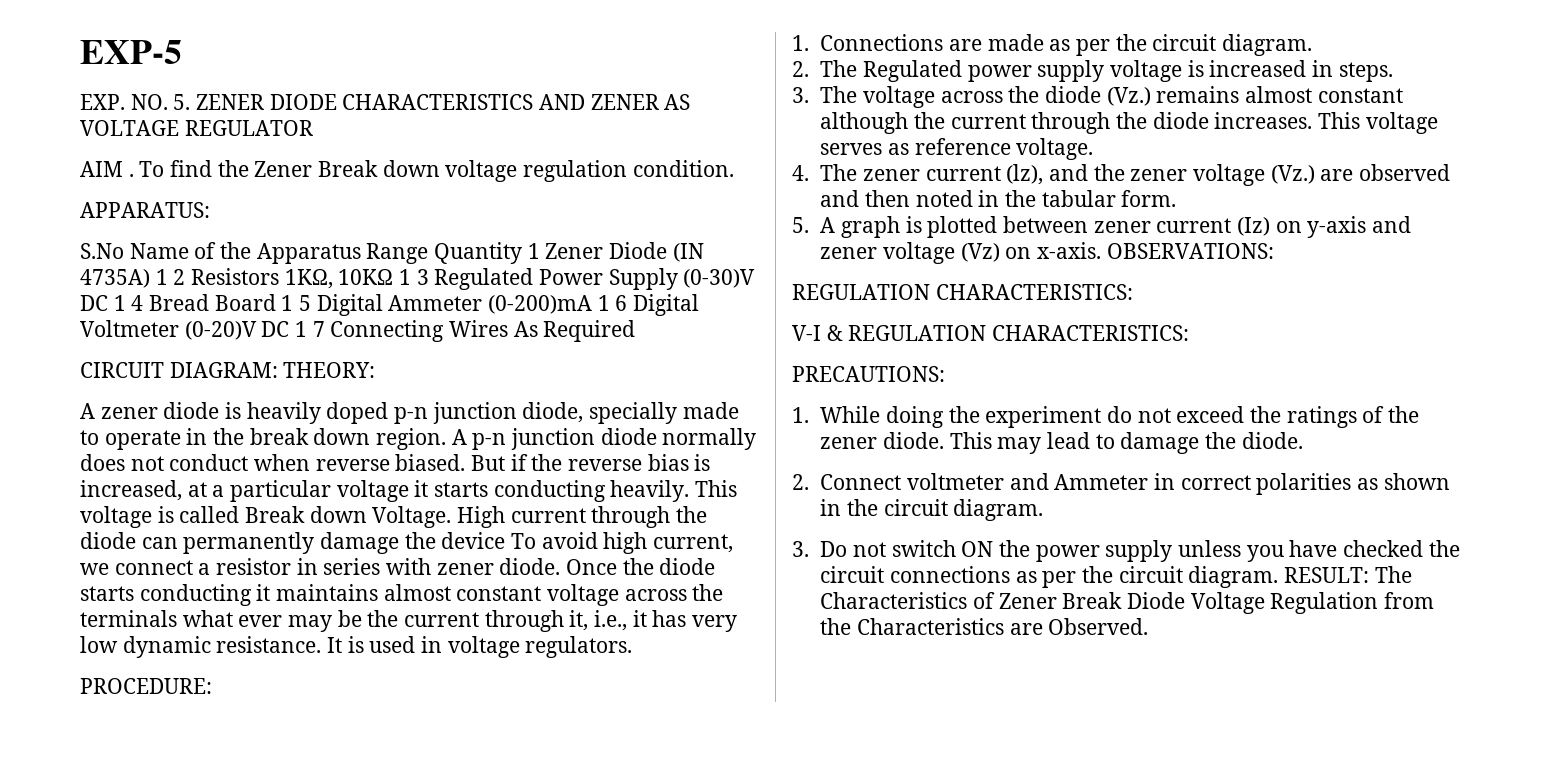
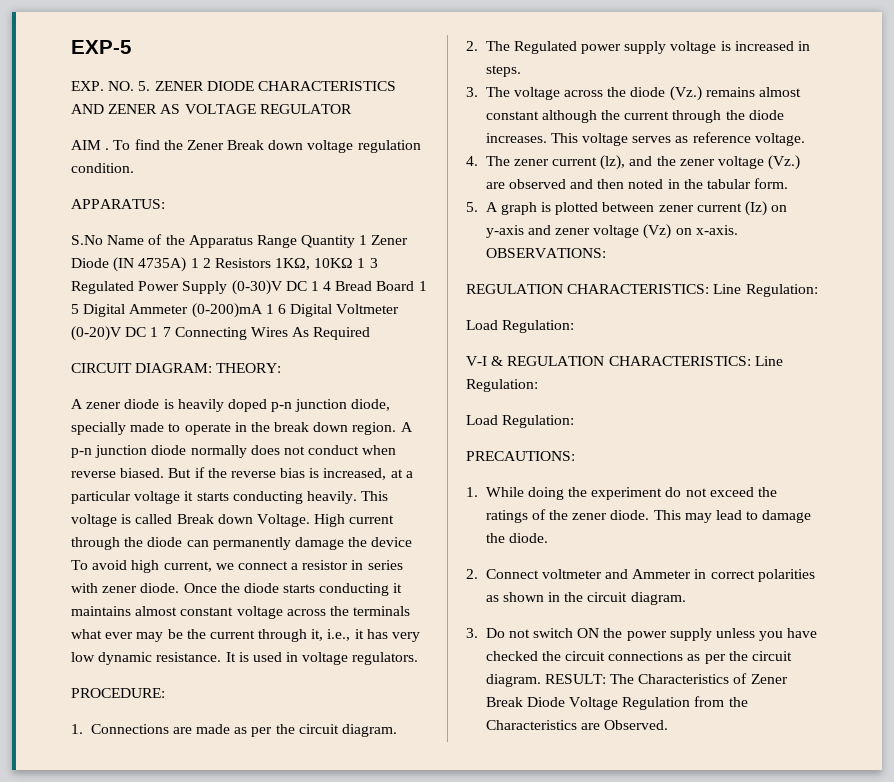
(1133, 292) none -> [713,284,818,297] [466,320,575,333] Line Regulation: // Load Regulation:
(1190, 333) none -> [754,356,783,366] [466,379,538,392] [466,415,575,428] Line Regulation: // Load Regulation:

